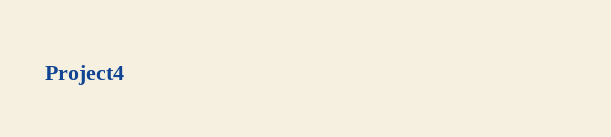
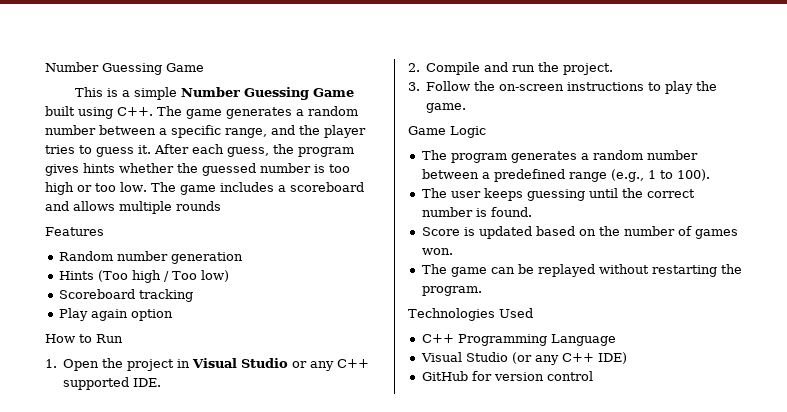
[45,65,124,85] Project4 -> [45,62,204,75] [74,87,354,100] [45,106,358,119] [45,125,366,138] [45,144,354,157] [45,163,350,176] [45,182,364,195] [45,201,221,214] [45,227,104,236] [58,251,243,264] [58,270,229,283] [58,289,193,302] [58,308,173,321] [45,334,123,343] [45,358,370,371] [63,377,162,390] [408,62,614,75] [408,81,718,94] [426,103,467,113] [408,126,486,138] [421,150,698,163] [421,169,710,182] [421,188,695,201] [421,207,532,217] [421,226,738,239] [421,248,453,255] [421,264,742,277] [421,286,482,296] [408,308,533,321] [421,334,616,346] [420,352,627,365] [421,371,593,381] Number Guessing Game // This is a simple Number Guessing Game built using C++. The game generates a random number between a specific range, and the player tries to guess it. After each guess, the program gives hints whether the guessed number is too high or too low. The game includes a scoreboard and allows multiple rounds // Features // Random number generation // Hints (Too high / Too low) // Scoreboard tracking // Play again option // How to Run // 1. Open the project in Visual Studio or any C++ supported IDE. // 2. Compile and run the project. // 3. Follow the on-screen instructions to play the game. // Game Logic // The program generates a random number between a predefined range (e.g., 1 to 100). // The user keeps guessing until the correct number is found. // Score is updated based on the number of games won. // The game can be replayed without restarting the program. // Technologies Used // C++ Programming Language // Visual Studio (or any C++ IDE) // GitHub for version control

